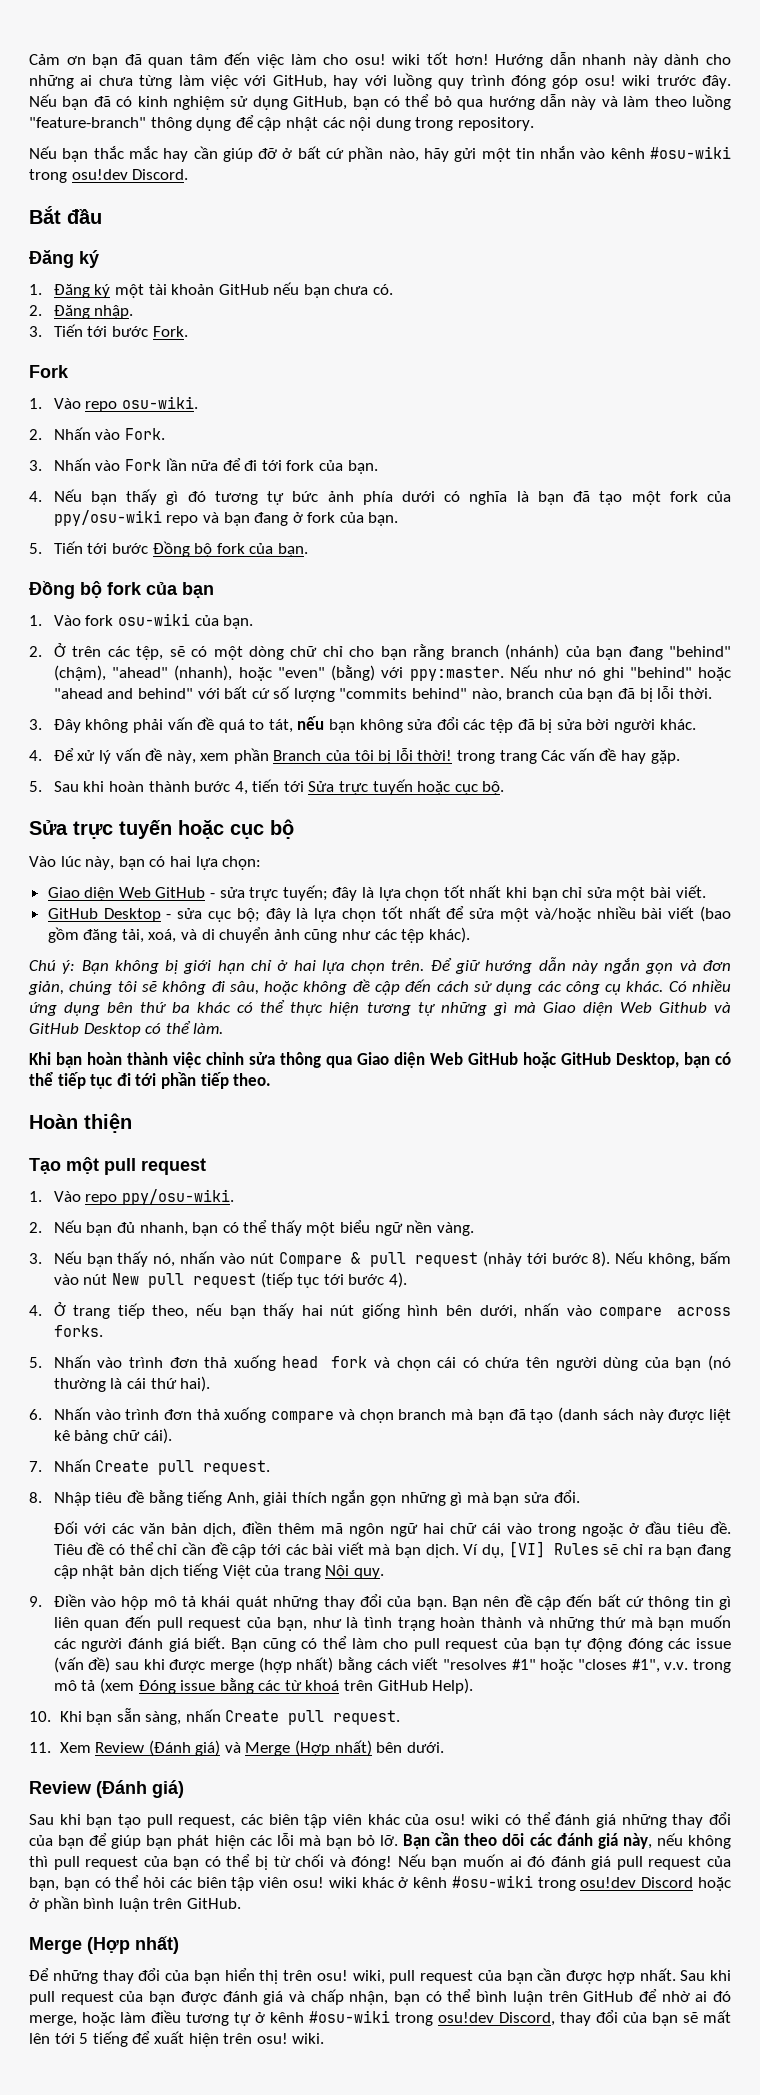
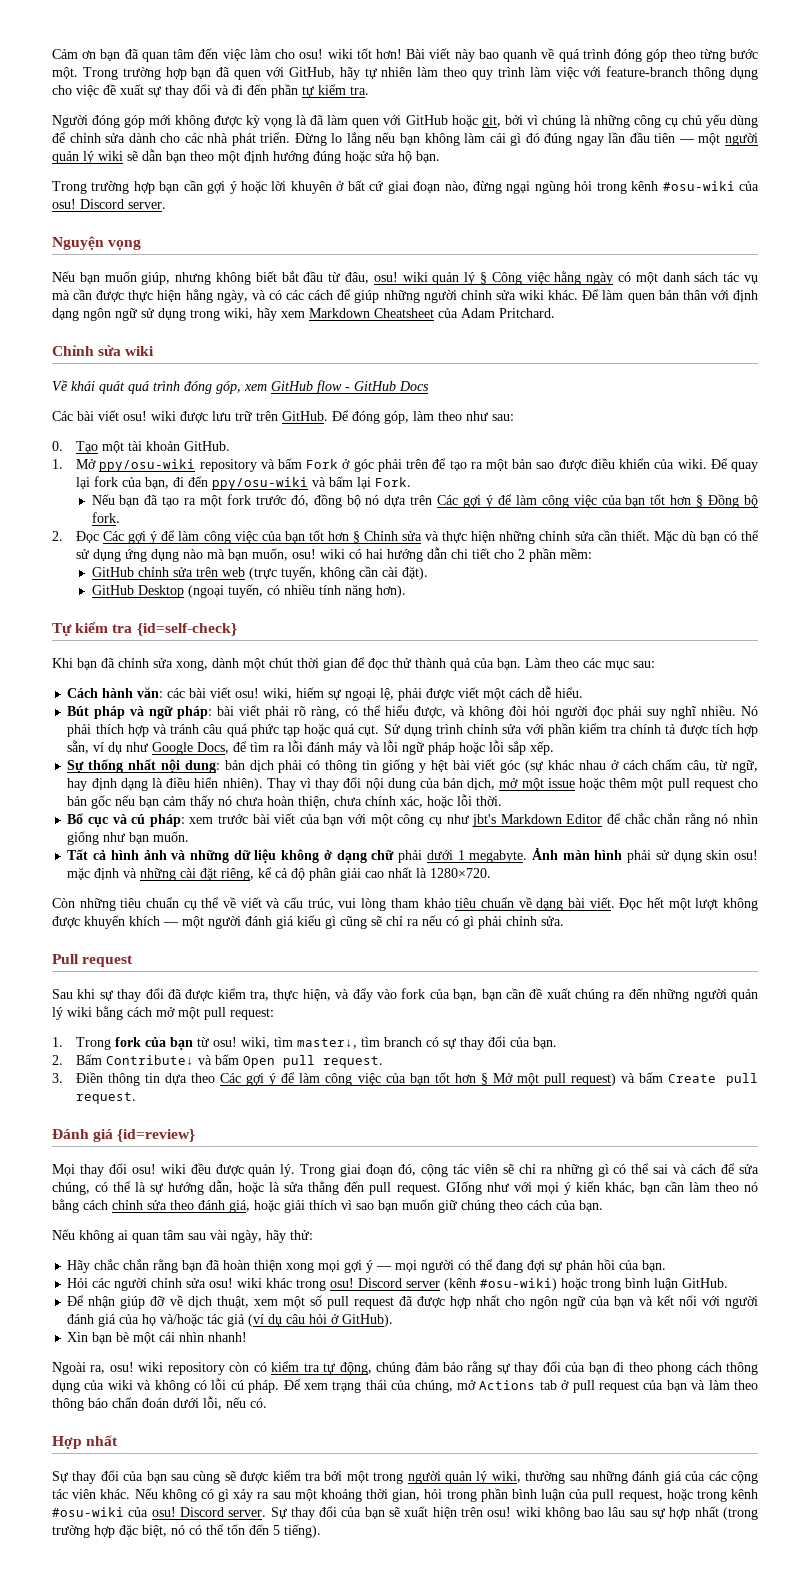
[495,52,731,68] [29,73,732,89] [29,94,731,110] [29,115,534,131] [29,146,731,162] [29,169,189,183] [29,206,102,224] [29,250,99,268] [29,282,394,298] [29,305,134,319] [29,324,188,337] [29,365,69,378] [29,396,198,412] [29,427,165,440] [29,458,378,474] [29,489,732,505] [53,510,399,526] [29,541,308,557] [29,581,214,599] [29,613,254,629] [29,643,732,660] [53,665,731,681] [53,686,712,702] [29,716,696,733] [29,748,680,764] [29,779,505,795] [29,819,294,839] [29,856,262,870] [47,885,706,901] [47,906,731,922] [47,927,470,943] [29,957,732,974] [28,979,731,995] [29,1000,731,1016] [29,1021,224,1037] [29,1052,731,1068] [29,1072,272,1089] [29,1113,132,1133] [29,1157,206,1175] [29,1189,234,1205] [29,1220,474,1236] [29,1251,731,1267] [53,1272,407,1288] [29,1302,731,1319] [53,1325,103,1337] [29,1355,731,1371] [53,1376,211,1392] [29,1407,731,1423] [53,1428,172,1444] [29,1459,271,1475] [29,1490,580,1506] [53,1521,732,1537] [53,1541,732,1558] [53,1563,385,1579] [29,1594,731,1610] [53,1615,731,1631] [53,1636,732,1652] [53,1657,731,1673] [53,1678,474,1694] [29,1708,401,1725] [29,1740,444,1756] [29,1780,184,1798] [29,1812,731,1828] [29,1832,731,1849] [29,1854,731,1870] [29,1875,731,1891] [29,1896,241,1912] [29,1936,179,1954] [29,1968,731,1984] [29,1989,732,2005] [29,2010,555,2026] Hướng dẫn nhanh này dành cho những ai chưa từng làm việc với GitHub, hay với luồng quy trình đóng góp osu! wiki trước đây. Nếu bạn đã có kinh nghiệm sử dụng GitHub, bạn có thể bỏ qua hướng dẫn này và làm theo luồng "feature-branch" thông dụng để cập nhật các nội dung trong repository. // Nếu bạn thắc mắc hay cần giúp đỡ ở bất cứ phần nào, hãy gửi một tin nhắn vào kênh #osu-wiki trong osu!dev Discord. // Bắt đầu // Đăng ký // 1. Đăng ký một tài khoản GitHub nếu bạn chưa có. // 2. Đăng nhập. // 3. Tiến tới bước Fork. // Fork // 1. Vào repo osu-wiki. // 2. Nhấn vào Fork. // 3. Nhấn vào Fork lần nữa để đi tới fork của bạn. // 4. Nếu bạn thấy gì đó tương tự bức ảnh phía dưới có nghĩa là bạn đã tạo một fork của ppy/osu-wiki repo và bạn đang ở fork của bạn. // 5. Tiến tới bước Đồng bộ fork của bạn. // Đồng bộ fork của bạn // 1. Vào fork osu-wiki của bạn. // 2. Ở trên các tệp, sẽ có một dòng chữ chỉ cho bạn rằng branch (nhánh) của bạn đang "behind" (chậm), "ahead" (nhanh), hoặc "even" (bằng) với ppy:master. Nếu như nó ghi "behind" hoặc "ahead and behind" với bất cứ số lượng "commits behind" nào, branch của bạn đã bị lỗi thời. // 3. Đây không phải vấn đề quá to tát, nếu bạn không sửa đổi các tệp đã bị sửa bời người khác. // 4. Để xử lý vấn đề này, xem phần Branch của tôi bị lỗi thời! trong trang Các vấn đề hay gặp. // 5. Sau khi hoàn thành bước 4, tiến tới Sửa trực tuyến hoặc cục bộ. // Sửa trực tuyến hoặc cục bộ // Vào lúc này, bạn có hai lựa chọn: // Giao diện Web GitHub - sửa trực tuyến; đây là lựa chọn tốt nhất khi bạn chỉ sửa một bài viết. // GitHub Desktop - sửa cục bộ; đây là lựa chọn tốt nhất để sửa một và/hoặc nhiều bài viết (bao gồm đăng tải, xoá, và di chuyển ảnh cũng như các tệp khác). // Chú ý: Bạn không bị giới hạn chỉ ở hai lựa chọn trên. Để giữ hướng dẫn này ngắn gọn và đơn giản, chúng tôi sẽ không đi sâu, hoặc không đề cập đến cách sử dụng các công cụ khác. Có nhiều ứng dụng bên thứ ba khác có thể thực hiện tương tự những gì mà Giao diện Web Github và GitHub Desktop có thể làm. // Khi bạn hoàn thành việc chỉnh sửa thông qua Giao diện Web GitHub hoặc GitHub Desktop, bạn có thể tiếp tục đi tới phần tiếp theo. // Hoàn thiện // Tạo một pull request // 1. Vào repo ppy/osu-wiki. // 2. Nếu bạn đủ nhanh, bạn có thể thấy một biểu ngữ nền vàng. // 3. Nếu bạn thấy nó, nhấn vào nút Compare & pull request (nhảy tới bước 8). Nếu không, bấm vào nút New pull request (tiếp tục tới bước 4). // 4. Ở trang tiếp theo, nếu bạn thấy hai nút giống hình bên dưới, nhấn vào compare across forks. // 5. Nhấn vào trình đơn thả xuống head fork và chọn cái có chứa tên người dùng của bạn (nó thường là cái thứ hai). // 6. Nhấn vào trình đơn thả xuống compare và chọn branch mà bạn đã tạo (danh sách này được liệt kê bảng chữ cái). // 7. Nhấn Create pull request. // 8. Nhập tiêu đề bằng tiếng Anh, giải thích ngắn gọn những gì mà bạn sửa đổi. // Đối với các văn bản dịch, điền thêm mã ngôn ngữ hai chữ cái vào trong ngoặc ở đầu tiêu đề. Tiêu đề có thể chỉ cần đề cập tới các bài viết mà bạn dịch. Ví dụ, [VI] Rules sẽ chỉ ra bạn đang cập nhật bản dịch tiếng Việt của trang Nội quy. // 9. Điền vào hộp mô tả khái quát những thay đổi của bạn. Bạn nên đề cập đến bất cứ thông tin gì liên quan đến pull request của bạn, như là tình trạng hoàn thành và những thứ mà bạn muốn các người đánh giá biết. Bạn cũng có thể làm cho pull request của bạn tự động đóng các issue (vấn đề) sau khi được merge (hợp nhất) bằng cách viết "resolves #1" hoặc "closes #1", v.v. trong mô tả (xem Đóng issue bằng các từ khoá trên GitHub Help). // 10. Khi bạn sẵn sàng, nhấn Create pull request. // 11. Xem Review (Đánh giá) và Merge (Hợp nhất) bên dưới. // Review (Đánh giá) // Sau khi bạn tạo pull request, các biên tập viên khác của osu! wiki có thể đánh giá những thay đổi của bạn để giúp bạn phát hiện các lỗi mà bạn bỏ lỡ. Bạn cần theo dõi các đánh giá này, nếu không thì pull request của bạn có thể bị từ chối và đóng! Nếu bạn muốn ai đó đánh giá pull request của bạn, bạn có thể hỏi các biên tập viên osu! wiki khác ở kênh #osu-wiki trong osu!dev Discord hoặc ở phần bình luận trên GitHub. // Merge (Hợp nhất) // Để những thay đổi của bạn hiển thị trên osu! wiki, pull request của bạn cần được hợp nhất. Sau khi pull request của bạn được đánh giá và chấp nhận, bạn có thể bình luận trên GitHub để nhờ ai đó merge, hoặc làm điều tương tự ở kênh #osu-wiki trong osu!dev Discord, -> [406,48,759,62] [52,66,758,80] [52,84,369,98] [52,114,758,128] [52,132,759,146] [52,149,440,164] [52,180,759,194] [52,199,166,209] [52,236,142,250] [52,271,758,285] [52,289,759,303] [52,308,555,321] [52,345,155,356] [52,380,429,394] [52,410,514,424] [52,441,231,453] [52,458,759,472] [76,476,412,490] [91,494,758,508] [91,512,120,523] [52,530,759,544] [76,547,593,562] [91,566,428,580] [91,584,406,598] [52,622,237,636] [52,657,655,671] [67,686,584,701] [67,705,759,719] [67,723,758,737] [67,740,555,755] [67,759,758,773] [67,777,759,791] [67,794,503,809] [67,813,759,827] [67,831,190,845] [67,848,759,863] [67,867,492,881] [52,897,758,911] [52,915,564,929] [52,954,134,967] [52,988,758,1002] [52,1006,274,1020] [52,1036,558,1050] [52,1054,384,1068] [52,1072,759,1086] [76,1092,137,1104] [52,1129,196,1142] [52,1163,760,1177] [52,1180,758,1195] [52,1199,603,1213] [52,1229,313,1243] [67,1259,667,1273] [67,1277,729,1291] [67,1295,758,1309] [67,1313,394,1327] [67,1332,248,1344] [52,1361,759,1375] [52,1378,758,1393] [52,1396,267,1411] [52,1435,119,1449] [52,1470,758,1484] [52,1488,758,1502] [52,1507,287,1519] Bài viết này bao quanh về quá trình đóng góp theo từng bước một. Trong trường hợp bạn đã quen với GitHub, hãy tự nhiên làm theo quy trình làm việc với feature-branch thông dụng cho việc đề xuất sự thay đổi và đi đến phần tự kiểm tra. // Người đóng góp mới không được kỳ vọng là đã làm quen với GitHub hoặc git, bởi vì chúng là những công cụ chủ yếu dùng để chỉnh sửa dành cho các nhà phát triển. Đừng lo lắng nếu bạn không làm cái gì đó đúng ngay lần đầu tiên — một người quản lý wiki sẽ dẫn bạn theo một định hướng đúng hoặc sửa hộ bạn. // Trong trường hợp bạn cần gợi ý hoặc lời khuyên ở bất cứ giai đoạn nào, đừng ngại ngùng hỏi trong kênh #osu-wiki của osu! Discord server. // Nguyện vọng // Nếu bạn muốn giúp, nhưng không biết bắt đầu từ đâu, osu! wiki quản lý § Công việc hằng ngày có một danh sách tác vụ mà cần được thực hiện hằng ngày, và có các cách để giúp những người chỉnh sửa wiki khác. Để làm quen bản thân với định dạng ngôn ngữ sử dụng trong wiki, hãy xem Markdown Cheatsheet của Adam Pritchard. // Chỉnh sửa wiki // Về khái quát quá trình đóng góp, xem GitHub flow - GitHub Docs // Các bài viết osu! wiki được lưu trữ trên GitHub. Để đóng góp, làm theo như sau: // 0. Tạo một tài khoản GitHub. // 1. Mở ppy/osu-wiki repository và bấm Fork ở góc phải trên để tạo ra một bản sao được điều khiển của wiki. Để quay lại fork của bạn, đi đến ppy/osu-wiki và bấm lại Fork. // Nếu bạn đã tạo ra một fork trước đó, đồng bộ nó dựa trên Các gợi ý để làm công việc của bạn tốt hơn § Đồng bộ fork. // 2. Đọc Các gợi ý để làm công việc của bạn tốt hơn § Chỉnh sửa và thực hiện những chỉnh sửa cần thiết. Mặc dù bạn có thể sử dụng ứng dụng nào mà bạn muốn, osu! wiki có hai hướng dẫn chi tiết cho 2 phần mềm: // GitHub chỉnh sửa trên web (trực tuyến, không cần cài đặt). // GitHub Desktop (ngoại tuyến, có nhiều tính năng hơn). // Tự kiểm tra {id=self-check} // Khi bạn đã chỉnh sửa xong, dành một chút thời gian để đọc thử thành quả của bạn. Làm theo các mục sau: // Cách hành văn: các bài viết osu! wiki, hiếm sự ngoại lệ, phải được viết một cách dễ hiểu. // Bút pháp và ngữ pháp: bài viết phải rõ ràng, có thể hiểu được, và không đòi hỏi người đọc phải suy nghĩ nhiều. Nó phải thích hợp và tránh câu quá phức tạp hoặc quá cụt. Sử dụng trình chỉnh sửa với phần kiểm tra chính tả được tích hợp sẵn, ví dụ như Google Docs, để tìm ra lỗi đánh máy và lỗi ngữ pháp hoặc lỗi sắp xếp. // Sự thống nhất nội dung: bản dịch phải có thông tin giống y hệt bài viết góc (sự khác nhau ở cách chấm câu, từ ngữ, hay định dạng là điều hiển nhiên). Thay vì thay đổi nội dung của bản dịch, mở một issue hoặc thêm một pull request cho bản gốc nếu bạn cảm thấy nó chưa hoàn thiện, chưa chính xác, hoặc lỗi thời. // Bố cục và cú pháp: xem trước bài viết của bạn với một công cụ như jbt's Markdown Editor để chắc chắn rằng nó nhìn giống như bạn muốn. // Tất cả hình ảnh và những dữ liệu không ở dạng chữ phải dưới 1 megabyte. Ảnh màn hình phải sử dụng skin osu! mặc định và những cài đặt riêng, kể cả độ phân giải cao nhất là 1280×720. // Còn những tiêu chuẩn cụ thể về viết và cấu trúc, vui lòng tham khảo tiêu chuẩn về dạng bài viết. Đọc hết một lượt không được khuyến khích — một người đánh giá kiểu gì cũng sẽ chỉ ra nếu có gì phải chỉnh sửa. // Pull request // Sau khi sự thay đổi đã được kiểm tra, thực hiện, và đẩy vào fork của bạn, bạn cần đề xuất chúng ra đến những người quản lý wiki bằng cách mở một pull request: // 1. Trong fork của bạn từ osu! wiki, tìm master↓, tìm branch có sự thay đổi của bạn. // 2. Bấm Contribute↓ và bấm Open pull request. // 3. Điền thông tin dựa theo Các gợi ý để làm công việc của bạn tốt hơn § Mở một pull request) và bấm Create pull request. // Đánh giá {id=review} // Mọi thay đổi osu! wiki đều được quản lý. Trong giai đoạn đó, cộng tác viên sẽ chỉ ra những gì có thể sai và cách để sửa chúng, có thể là sự hướng dẫn, hoặc là sửa thẳng đến pull request. GIống như với mọi ý kiến khác, bạn cần làm theo nó bằng cách chỉnh sửa theo đánh giá, hoặc giải thích vì sao bạn muốn giữ chúng theo cách của bạn. // Nếu không ai quan tâm sau vài ngày, hãy thử: // Hãy chắc chắn rằng bạn đã hoàn thiện xong mọi gợi ý — mọi người có thể đang đợi sự phản hồi của bạn. // Hỏi các người chỉnh sửa osu! wiki khác trong osu! Discord server (kênh #osu-wiki) hoặc trong bình luận GitHub. // Để nhận giúp đỡ về dịch thuật, xem một số pull request đã được hợp nhất cho ngôn ngữ của bạn và kết nối với người đánh giá của họ và/hoặc tác giả (ví dụ câu hỏi ở GitHub). // Xin bạn bè một cái nhìn nhanh! // Ngoài ra, osu! wiki repository còn có kiểm tra tự động, chúng đảm bảo rằng sự thay đổi của bạn đi theo phong cách thông dụng của wiki và không có lỗi cú pháp. Để xem trạng thái của chúng, mở Actions tab ở pull request của bạn và làm theo thông báo chẩn đoán dưới lỗi, nếu có. // Hợp nhất // Sự thay đổi của bạn sau cùng sẽ được kiểm tra bởi một trong người quản lý wiki, thường sau những đánh giá của các cộng tác viên khác. Nếu không có gì xảy ra sau một khoảng thời gian, hỏi trong phần bình luận của pull request, hoặc trong kênh #osu-wiki của osu! Discord server. Sự
[703,2010,731,2023] [29,2031,325,2047] mất lên tới 5 tiếng để xuất hiện trên osu! wiki. -> [404,1506,759,1520] [52,1524,321,1538] xuất hiện trên osu! wiki không bao lâu sau sự hợp nhất (trong trường hợp đặc biệt, nó có thể tốn đến 5 tiếng).

